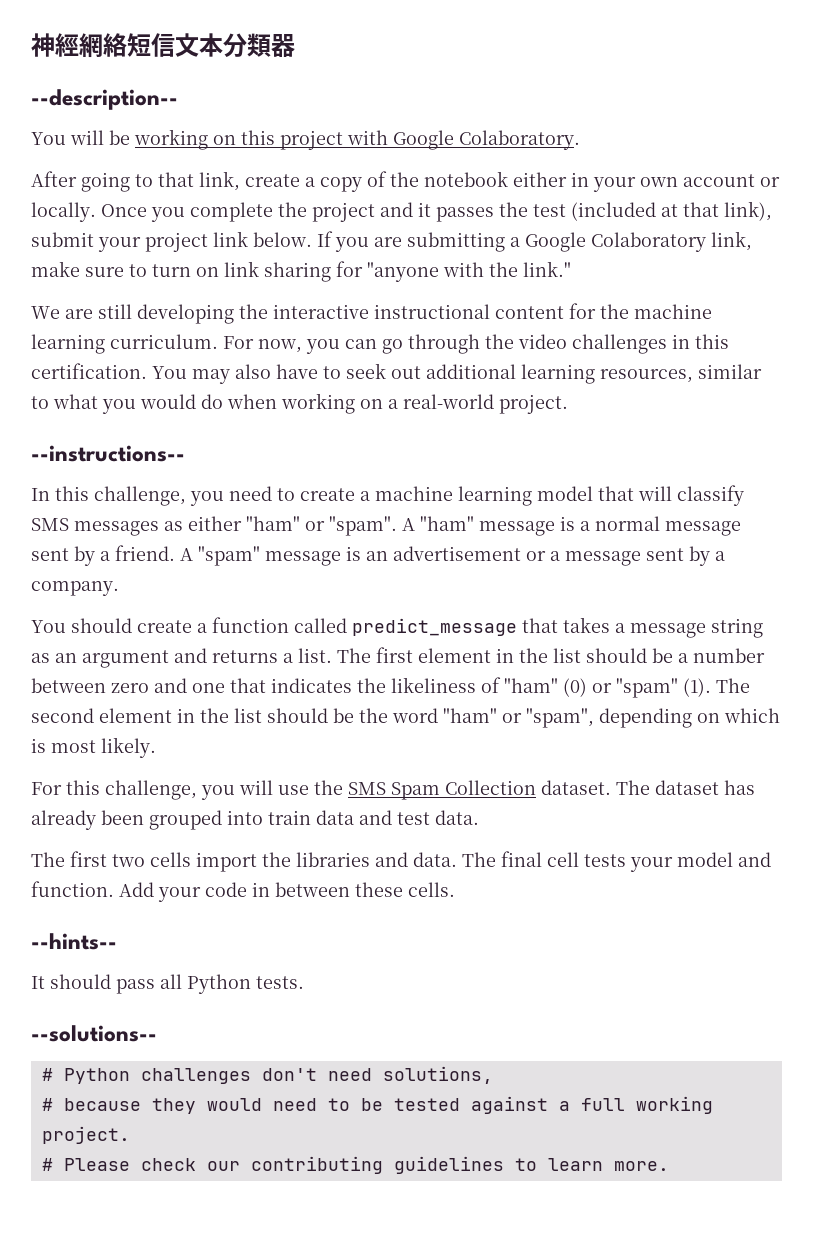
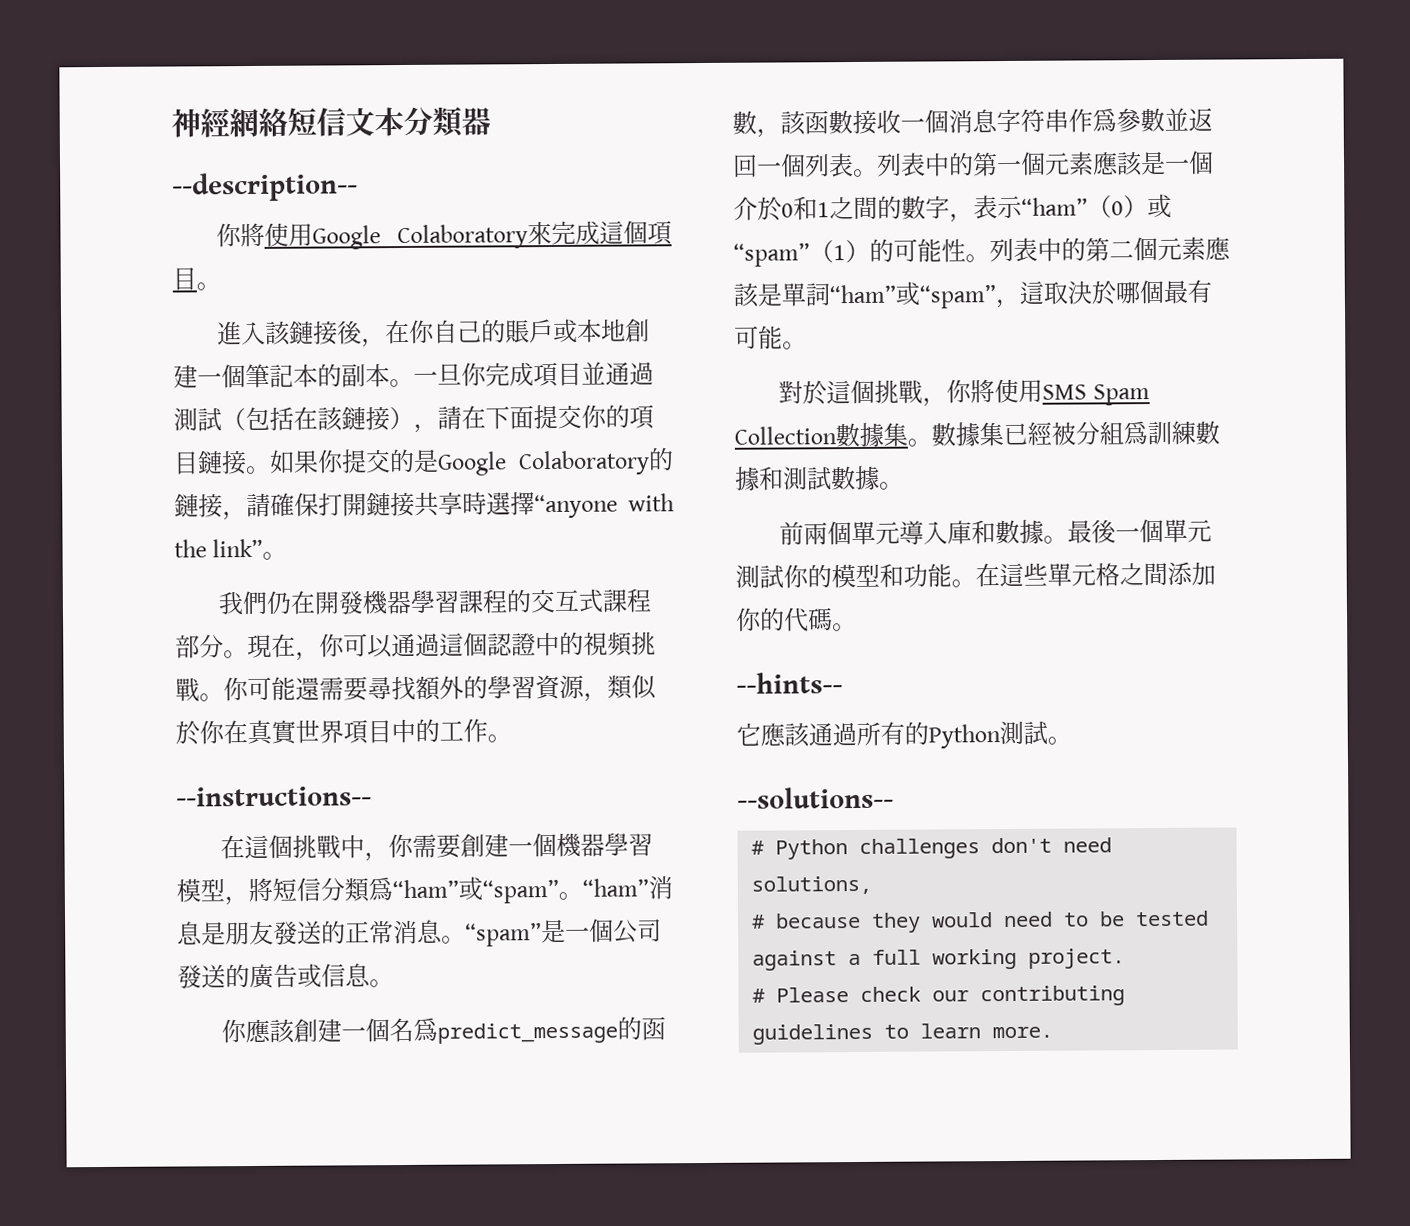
[31,129,580,150] [31,171,780,192] [31,201,772,222] [31,231,752,252] [31,261,571,282] [31,303,712,324] [31,334,729,354] [31,363,762,384] [31,393,568,414] [31,445,185,462] [31,485,744,506] [31,516,741,536] [31,545,725,566] [31,581,119,596] [31,617,763,638] [31,647,765,668] [31,677,750,698] [31,708,780,728] [31,737,156,758] [31,780,755,800] [31,810,479,830] [31,851,771,872] [31,881,455,902] [31,933,117,950] [31,974,304,994] You will be working on this project with Google Colaboratory. // After going to that link, create a copy of the notebook either in your own account or locally. Once you complete the project and it passes the test (included at that link), submit your project link below. If you are submitting a Google Colaboratory link, make sure to turn on link sharing for "anyone with the link." // We are still developing the interactive instructional content for the machine learning curriculum. For now, you can go through the video challenges in this certification. You may also have to seek out additional learning resources, similar to what you would do when working on a real-world project. // --instructions-- // In this challenge, you need to create a machine learning model that will classify SMS messages as either "ham" or "spam". A "ham" message is a normal message sent by a friend. A "spam" message is an advertisement or a message sent by a company. // You should create a function called predict_message that takes a message string as an argument and returns a list. The first element in the list should be a number between zero and one that indicates the likeliness of "ham" (0) or "spam" (1). The second element in the list should be the word "ham" or "spam", depending on which is most likely. // For this challenge, you will use the SMS Spam Collection dataset. The dataset has already been grouped into train data and test data. // The first two cells import the libraries and data. The final cell tests your model and function. Add your code in between these cells. // --hints-- // It should pass all Python tests. -> [216,220,672,250] [172,267,221,291] [217,318,651,348] [173,361,654,389] [173,404,654,433] [173,447,674,476] [174,491,675,521] [174,538,288,560] [218,588,652,616] [175,631,656,661] [175,674,657,702] [175,718,512,746] [176,786,372,807] [220,832,654,862] [176,875,673,906] [177,918,662,947] [177,963,394,990] [221,1016,667,1044] [732,107,1213,138] [732,150,1214,178] [733,193,1172,223] [733,236,1231,267] [733,279,1212,309] [734,325,807,350] [778,378,1150,407] [734,420,1220,448] [735,465,904,491] [779,518,1213,546] [735,561,1216,589] [735,607,857,632] [736,672,843,694] [736,720,1072,749] 你將使用Google Colaboratory來完成這個項目。 // 進入該鏈接後，在你自己的賬戶或本地創建一個筆記本的副本。一旦你完成項目並通過測試（包括在該鏈接），請在下面提交你的項目鏈接。如果你提交的是Google Colaboratory的鏈接，請確保打開鏈接共享時選擇“anyone with the link”。 // 我們仍在開發機器學習課程的交互式課程部分。現在，你可以通過這個認證中的視頻挑戰。你可能還需要尋找額外的學習資源，類似於你在真實世界項目中的工作。 // --instructions-- // 在這個挑戰中，你需要創建一個機器學習模型，將短信分類爲“ham”或“spam”。“ham”消息是朋友發送的正常消息。“spam”是一個公司發送的廣告或信息。 // 你應該創建一個名爲predict_message的函數，該函數接收一個消息字符串作爲參數並返回一個列表。列表中的第一個元素應該是一個介於0和1之間的數字，表示“ham”（0）或“spam”（1）的可能性。列表中的第二個元素應該是單詞“ham”或“spam”，這取決於哪個最有可能。 // 對於這個挑戰，你將使用SMS Spam Collection數據集。數據集已經被分組爲訓練數據和測試數據。 // 前兩個單元導入庫和數據。最後一個單元測試你的模型和功能。在這些單元格之間添加你的代碼。 // --hints-- // 它應該通過所有的Python測試。

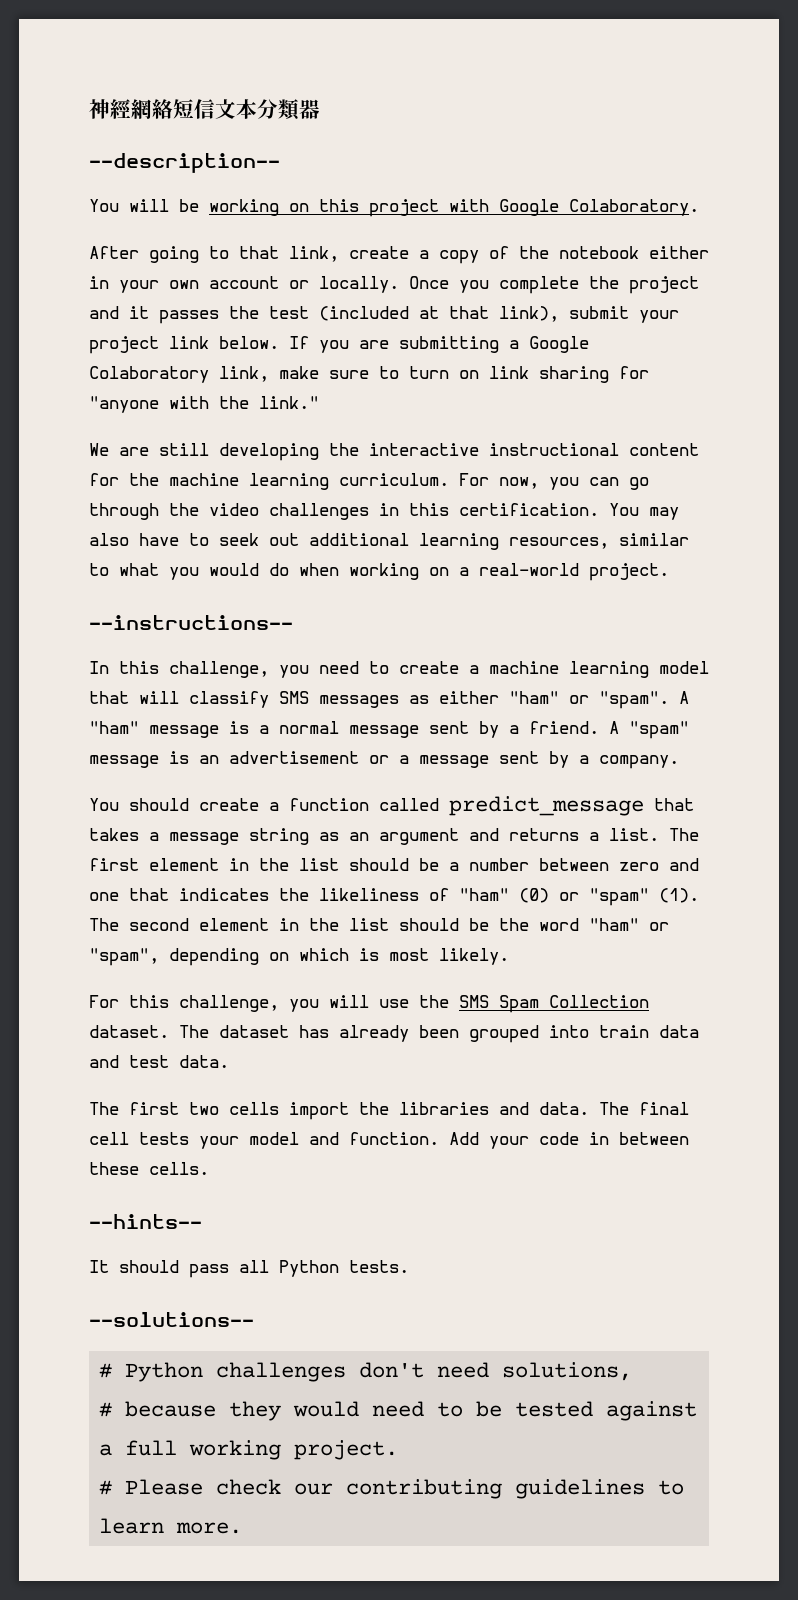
[216,220,672,250] [172,267,221,291] [217,318,651,348] [173,361,654,389] [173,404,654,433] [173,447,674,476] [174,491,675,521] [174,538,288,560] [218,588,652,616] [175,631,656,661] [175,674,657,702] [175,718,512,746] [176,786,372,807] [220,832,654,862] [176,875,673,906] [177,918,662,947] [177,963,394,990] [221,1016,667,1044] [732,107,1213,138] [732,150,1214,178] [733,193,1172,223] [733,236,1231,267] [733,279,1212,309] [734,325,807,350] [778,378,1150,407] [734,420,1220,448] [735,465,904,491] [779,518,1213,546] [735,561,1216,589] [735,607,857,632] [736,672,843,694] [736,720,1072,749] 你將使用Google Colaboratory來完成這個項目。 // 進入該鏈接後，在你自己的賬戶或本地創建一個筆記本的副本。一旦你完成項目並通過測試（包括在該鏈接），請在下面提交你的項目鏈接。如果你提交的是Google Colaboratory的鏈接，請確保打開鏈接共享時選擇“anyone with the link”。 // 我們仍在開發機器學習課程的交互式課程部分。現在，你可以通過這個認證中的視頻挑戰。你可能還需要尋找額外的學習資源，類似於你在真實世界項目中的工作。 // --instructions-- // 在這個挑戰中，你需要創建一個機器學習模型，將短信分類爲“ham”或“spam”。“ham”消息是朋友發送的正常消息。“spam”是一個公司發送的廣告或信息。 // 你應該創建一個名爲predict_message的函數，該函數接收一個消息字符串作爲參數並返回一個列表。列表中的第一個元素應該是一個介於0和1之間的數字，表示“ham”（0）或“spam”（1）的可能性。列表中的第二個元素應該是單詞“ham”或“spam”，這取決於哪個最有可能。 // 對於這個挑戰，你將使用SMS Spam Collection數據集。數據集已經被分組爲訓練數據和測試數據。 // 前兩個單元導入庫和數據。最後一個單元測試你的模型和功能。在這些單元格之間添加你的代碼。 // --hints-- // 它應該通過所有的Python測試。 -> [89,199,699,217] [89,246,709,264] [89,276,699,294] [89,306,679,324] [89,336,589,354] [89,366,649,383] [89,396,319,413] [89,443,699,461] [89,473,649,490] [89,503,679,520] [89,533,689,550] [89,563,669,581] [89,615,293,630] [89,661,709,678] [89,691,689,709] [89,721,689,739] [89,751,679,769] [89,796,694,816] [89,828,699,845] [89,858,699,871] [89,888,699,906] [89,918,669,931] [89,948,509,966] [89,995,649,1013] [89,1025,699,1043] [89,1055,229,1068] [89,1102,689,1120] [89,1132,689,1149] [89,1162,209,1175] [89,1214,202,1229] [89,1260,409,1278] You will be working on this project with Google Colaboratory. // After going to that link, create a copy of the notebook either in your own account or locally. Once you complete the project and it passes the test (included at that link), submit your project link below. If you are submitting a Google Colaboratory link, make sure to turn on link sharing for "anyone with the link." // We are still developing the interactive instructional content for the machine learning curriculum. For now, you can go through the video challenges in this certification. You may also have to seek out additional learning resources, similar to what you would do when working on a real-world project. // --instructions-- // In this challenge, you need to create a machine learning model that will classify SMS messages as either "ham" or "spam". A "ham" message is a normal message sent by a friend. A "spam" message is an advertisement or a message sent by a company. // You should create a function called predict_message that takes a message string as an argument and returns a list. The first element in the list should be a number between zero and one that indicates the likeliness of "ham" (0) or "spam" (1). The second element in the list should be the word "ham" or "spam", depending on which is most likely. // For this challenge, you will use the SMS Spam Collection dataset. The dataset has already been grouped into train data and test data. // The first two cells import the libraries and data. The final cell tests your model and function. Add your code in between these cells. // --hints-- // It should pass all Python tests.

